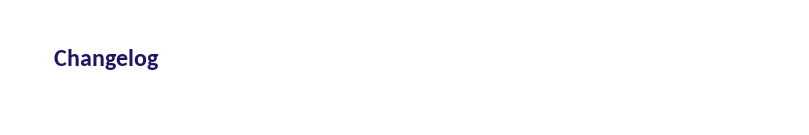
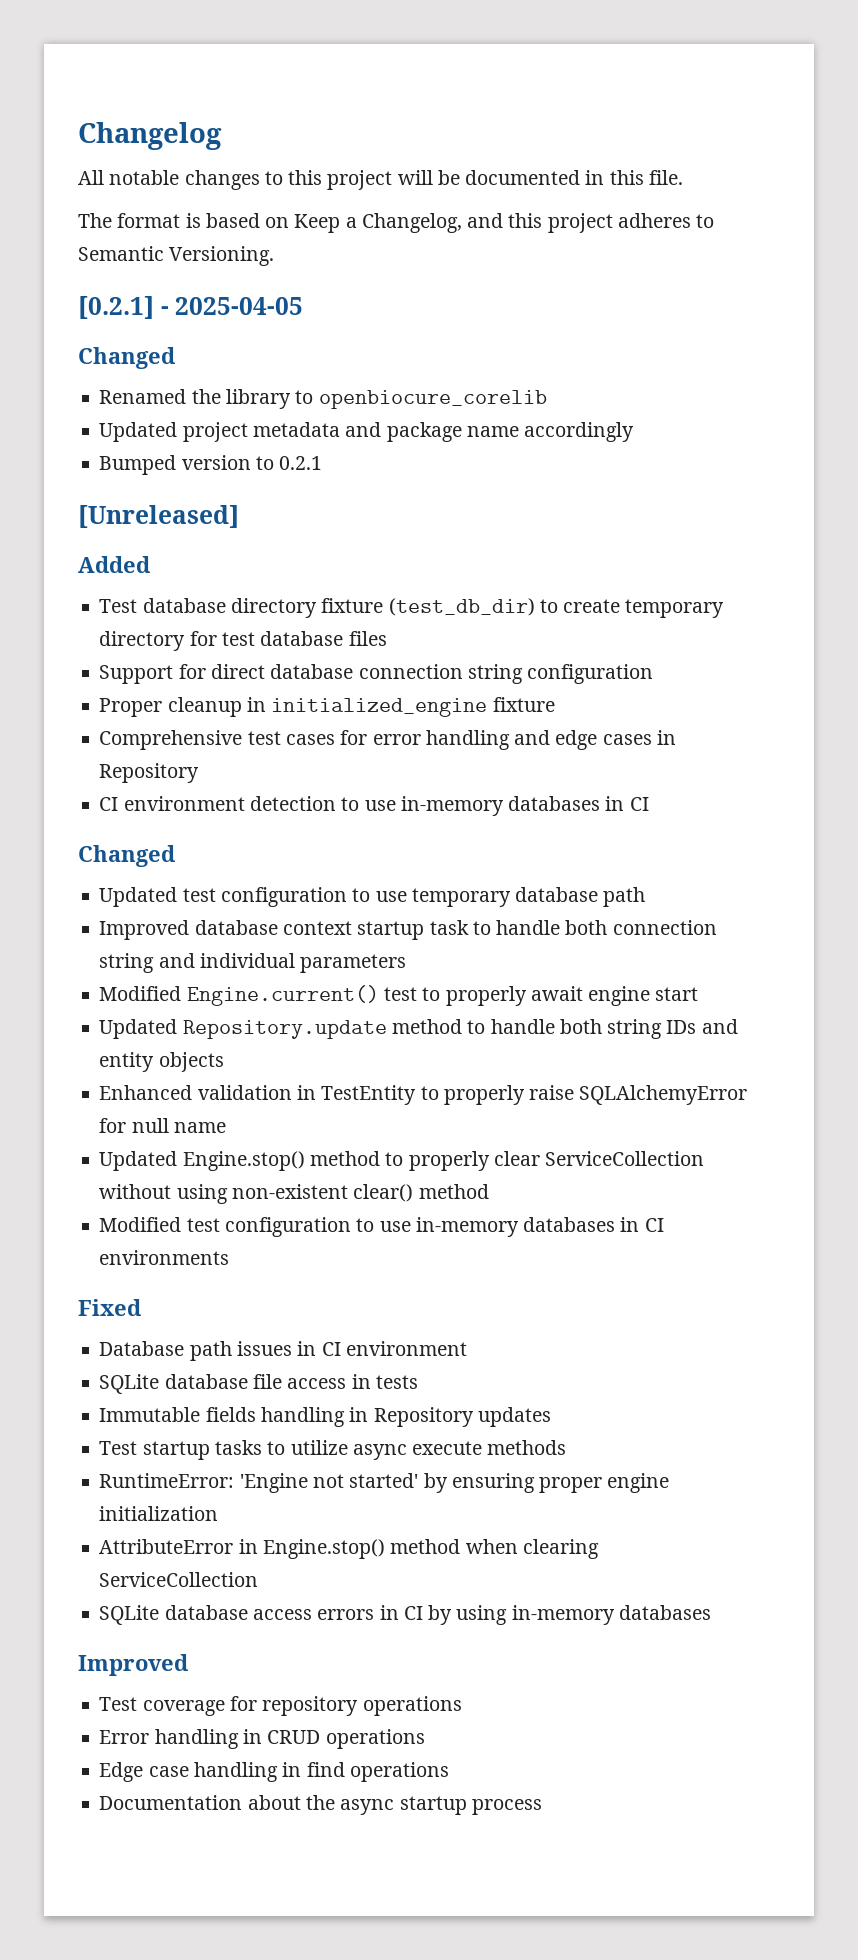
(159, 59) none -> [78,170,683,190] [78,213,715,233] [78,246,275,266] [78,296,304,319] [78,347,175,369] [99,389,547,409] [99,422,635,442] [99,455,323,475] [78,505,239,528] [78,556,150,573] [99,598,725,618] [99,631,387,651] [99,664,654,684] [99,697,555,717] [99,730,676,750] [99,763,200,783] [99,796,649,816] [78,845,175,867] [99,887,646,907] [99,920,717,940] [99,953,407,973] [99,985,699,1006] [99,1019,738,1039] [99,1052,224,1072] [99,1085,748,1105] [99,1118,226,1133] [99,1151,705,1171] [99,1184,489,1204] [99,1217,664,1237] [99,1250,230,1265] [78,1299,141,1316] [99,1341,467,1361] [99,1374,418,1394] [99,1407,551,1427] [99,1440,567,1460] [99,1473,670,1493] [99,1506,219,1521] [99,1539,599,1559] [99,1572,259,1587] [99,1605,711,1625] [78,1654,188,1676] [99,1696,462,1716] [99,1729,425,1749] [99,1762,449,1782] [99,1795,542,1815] // All notable changes to this project will be documented in this file. // The format is based on Keep a Changelog, and this project adheres to Semantic Versioning. // [0.2.1] - 2025-04-05 // Changed // Renamed the library to openbiocure_corelib // Updated project metadata and package name accordingly // Bumped version to 0.2.1 // [Unreleased] // Added // Test database directory fixture (test_db_dir) to create temporary directory for test database files // Support for direct database connection string configuration // Proper cleanup in initialized_engine fixture // Comprehensive test cases for error handling and edge cases in Repository // CI environment detection to use in-memory databases in CI // Changed // Updated test configuration to use temporary database path // Improved database context startup task to handle both connection string and individual parameters // Modified Engine.current() test to properly await engine start // Updated Repository.update method to handle both string IDs and entity objects // Enhanced validation in TestEntity to properly raise SQLAlchemyError for null name // Updated Engine.stop() method to properly clear ServiceCollection without using non-existent clear() method // Modified test configuration to use in-memory databases in CI environments // Fixed // Database path issues in CI environment // SQLite database file access in tests // Immutable fields handling in Repository updates // Test startup tasks to utilize async execute methods // RuntimeError: 'Engine not started' by ensuring proper engine initialization // AttributeError in Engine.stop() method when clearing ServiceCollection // SQLite database access errors in CI by using in-memory databases // Improved // Test coverage for repository operations // Error handling in CRUD operations // Edge case handling in find operations // Documentation about the async startup process

